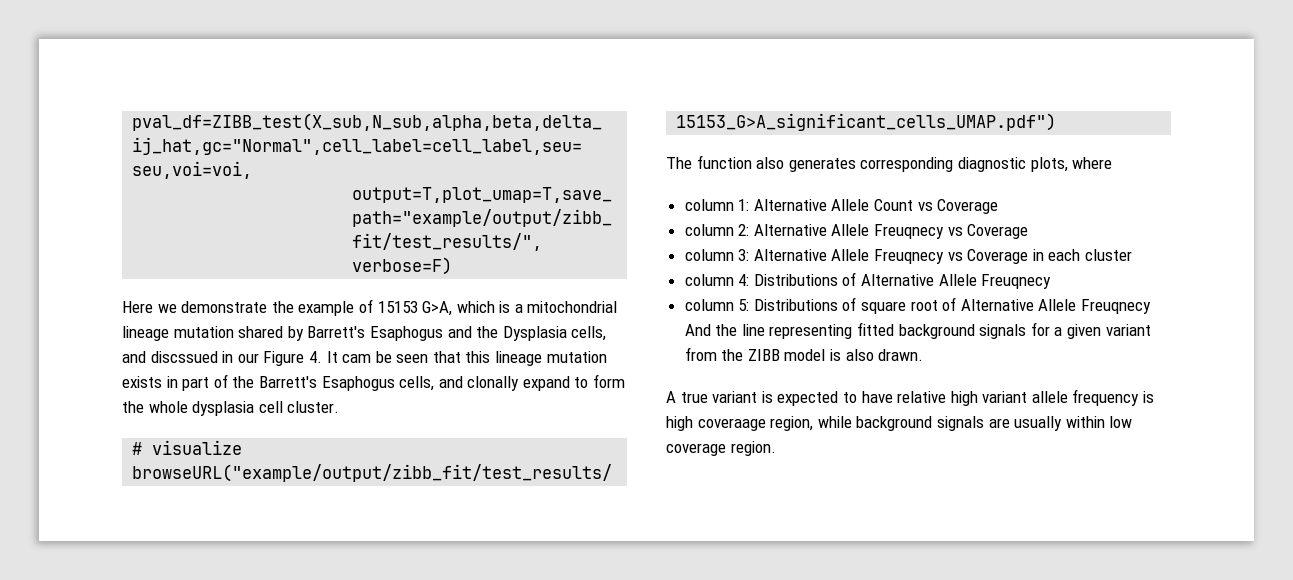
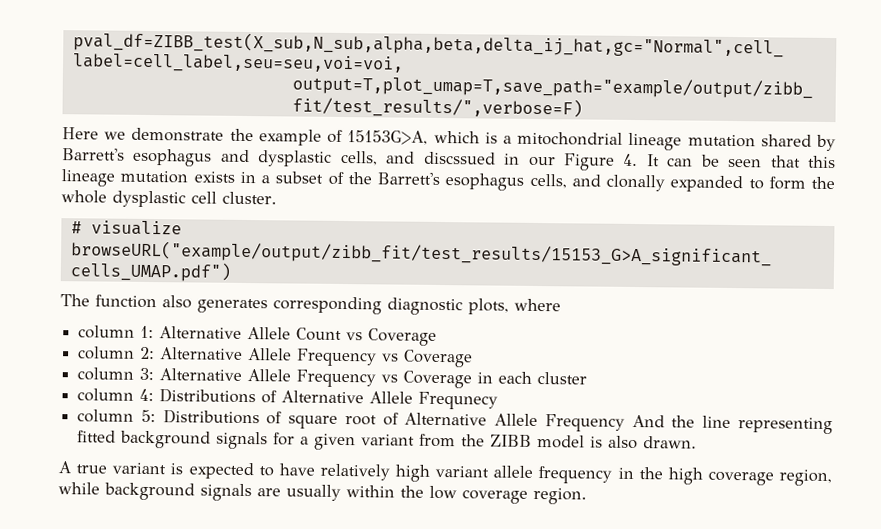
[377,301,453,316] 15153 G>A, -> [347,130,429,145] 15153G>A,
[369,326,567,341] Esaphogus and the Dysplasia -> [132,148,333,167] esophagus and dysplastic
[342,354,372,363] cam -> [667,157,694,167] can
[182,377,210,391] part -> [261,171,324,184] a subset
[321,376,395,391] Esaphogus -> [445,173,525,191] esophagus
[522,376,570,391] expand -> [670,175,744,193] expanded
[192,401,255,416] dysplasia -> [112,190,186,208] dysplastic
[874,224,945,239] Freuqnecy -> [296,348,378,367] Frequency
[874,249,945,264] Freuqnecy -> [296,369,377,388] Frequency
[981,274,1052,289] Freuqnecy -> [418,391,499,410] Frequnecy
[1081,299,1152,314] Freuqnecy -> [544,414,625,432] Frequency
[897,391,947,403] relative -> [319,463,390,481] relatively
[1143,391,1155,403] [666,416,766,431] is high coveraage -> [617,467,774,486] in the high coverage
(1105, 422) none -> [400,485,424,498] the

